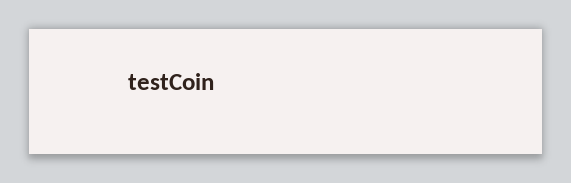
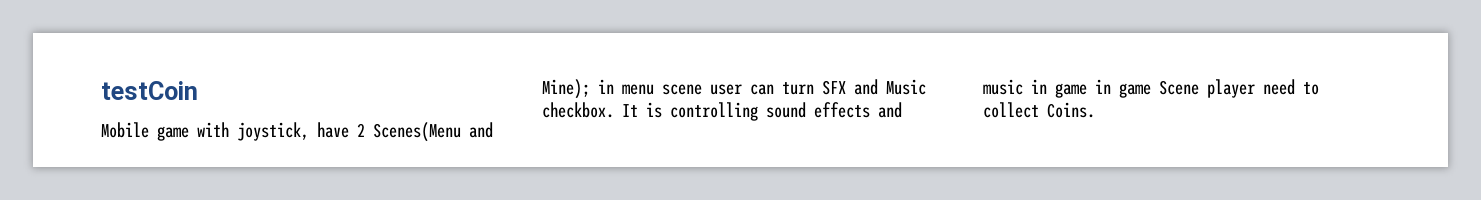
(214, 81) none -> [101,122,493,142] [542,79,926,99] [542,102,902,121] [983,79,1319,98] [983,102,1095,118] // Mobile game with joystick, have 2 Scenes(Menu and Mine); in menu scene user can turn SFX and Music checkbox. It is controlling sound effects and music in game in game Scene player need to collect Coins.

